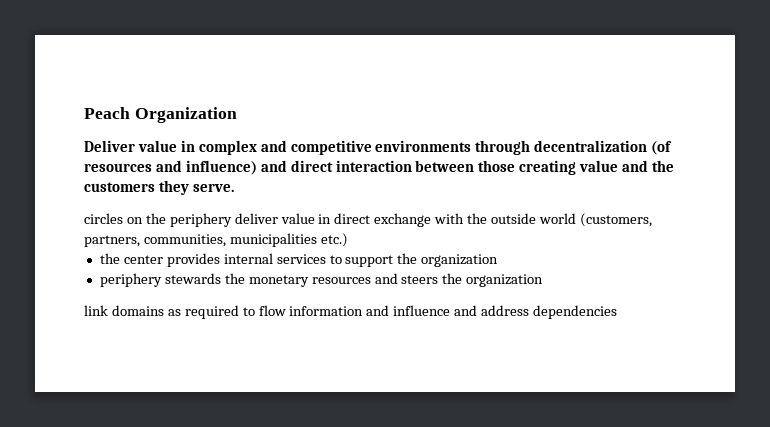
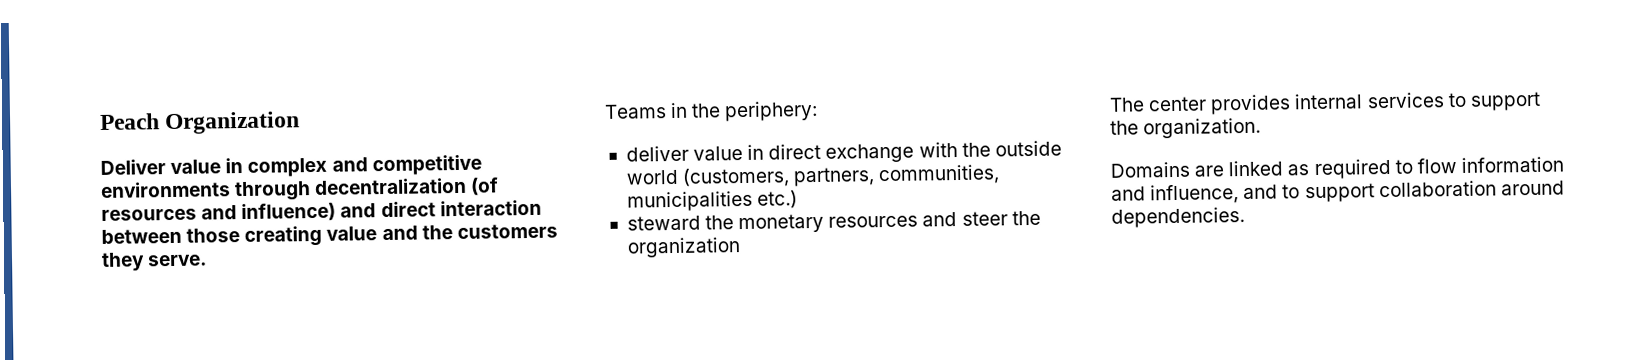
[84,213,232,227] circles on the periphery -> [604,100,819,122] Teams in the periphery: //
[99,253,120,264] the -> [626,210,1041,234] [626,237,741,258] [1109,97,1145,112] steward the monetary resources and steer the organization // The
[421,254,499,267] [99,273,544,287] [84,305,164,316] organization // periphery stewards the monetary resources and steers the organization // link domains -> [1143,117,1262,139] [1110,160,1284,178] organization. // Domains are linked
[393,305,618,319] influence and address dependencies -> [1150,180,1565,205] [1111,207,1245,228] influence, and to support collaboration around dependencies.

